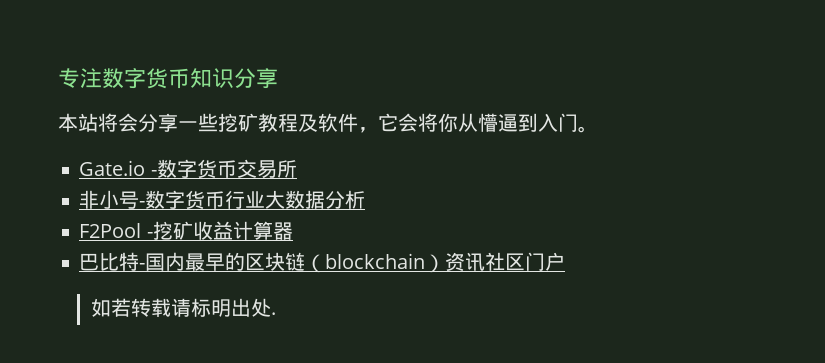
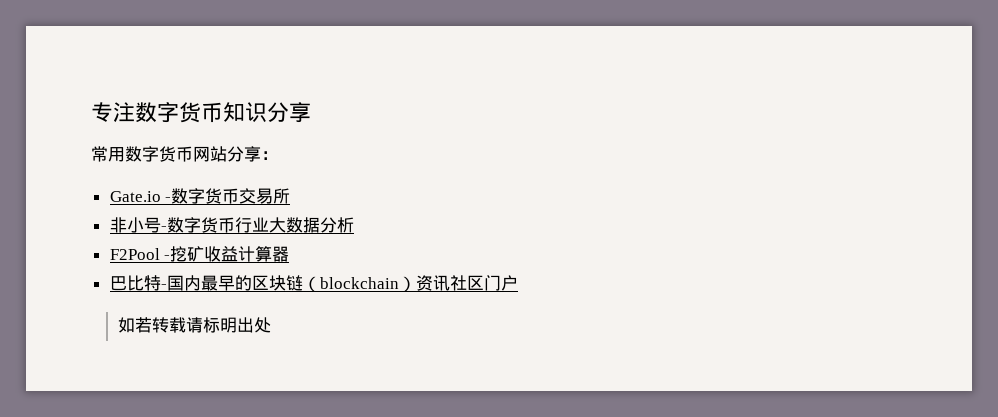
[58,113,598,133] 本站将会分享一些挖矿教程及软件，它会将你从懵逼到入门。 -> [91,146,278,162] 常用数字货币网站分享：
[270,312,276,315] . -> (271, 325) none

